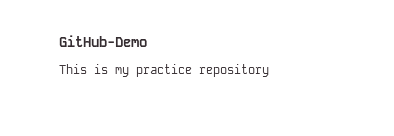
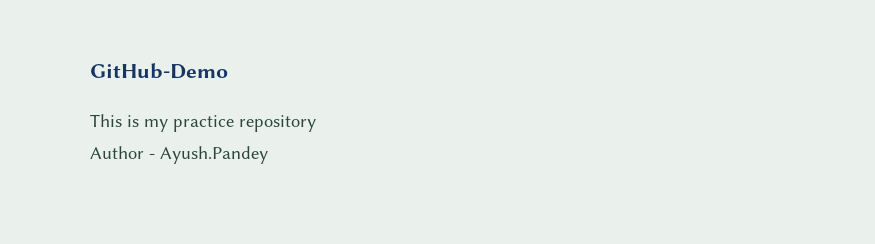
(269, 70) none -> [90,146,268,164] // Author - Ayush.Pandey

